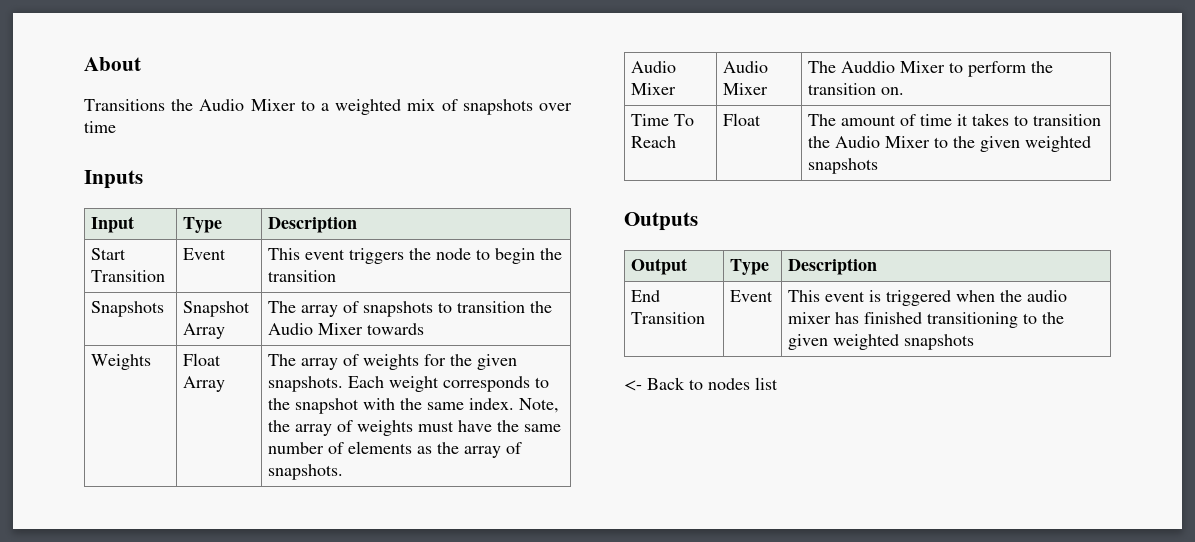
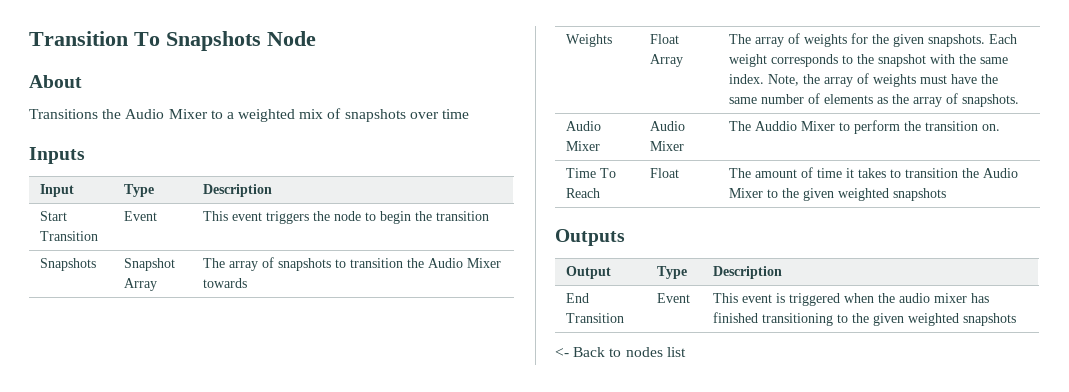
(84, 64) none -> [29,31,316,51] Transition To Snapshots Node //

